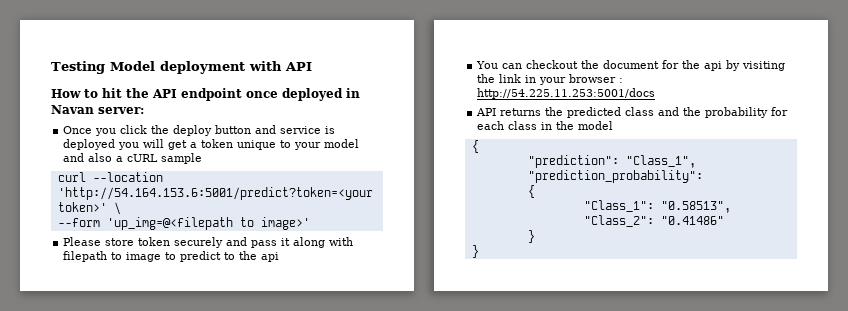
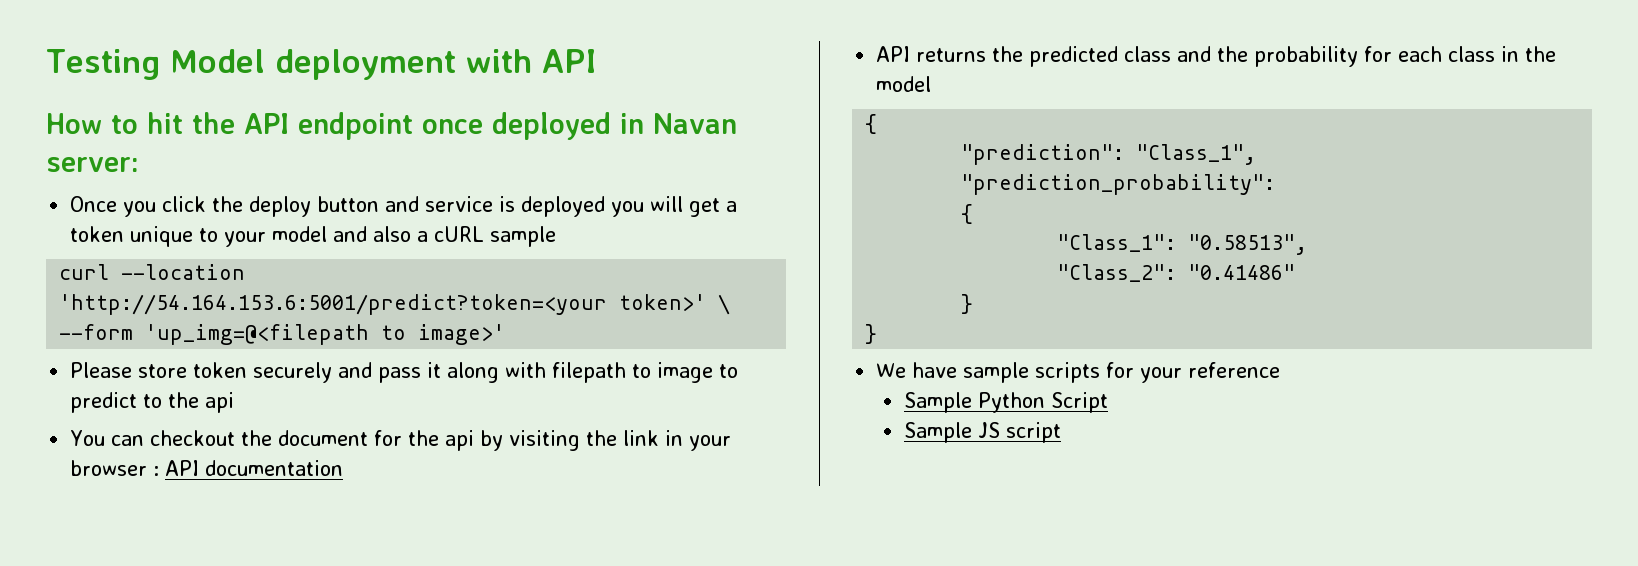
[477,88,656,99] http://54.225.11.253:5001/docs -> [165,460,344,476] API documentation
(479, 251) none -> [876,362,1281,383] [903,392,1108,413] [903,422,1061,443] // We have sample scripts for your reference // Sample Python Script // Sample JS script

